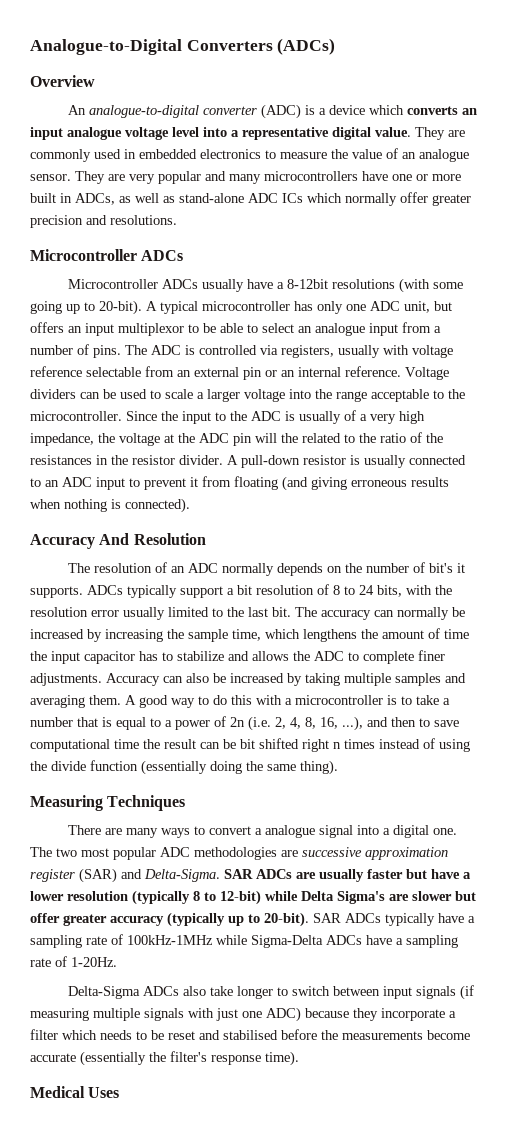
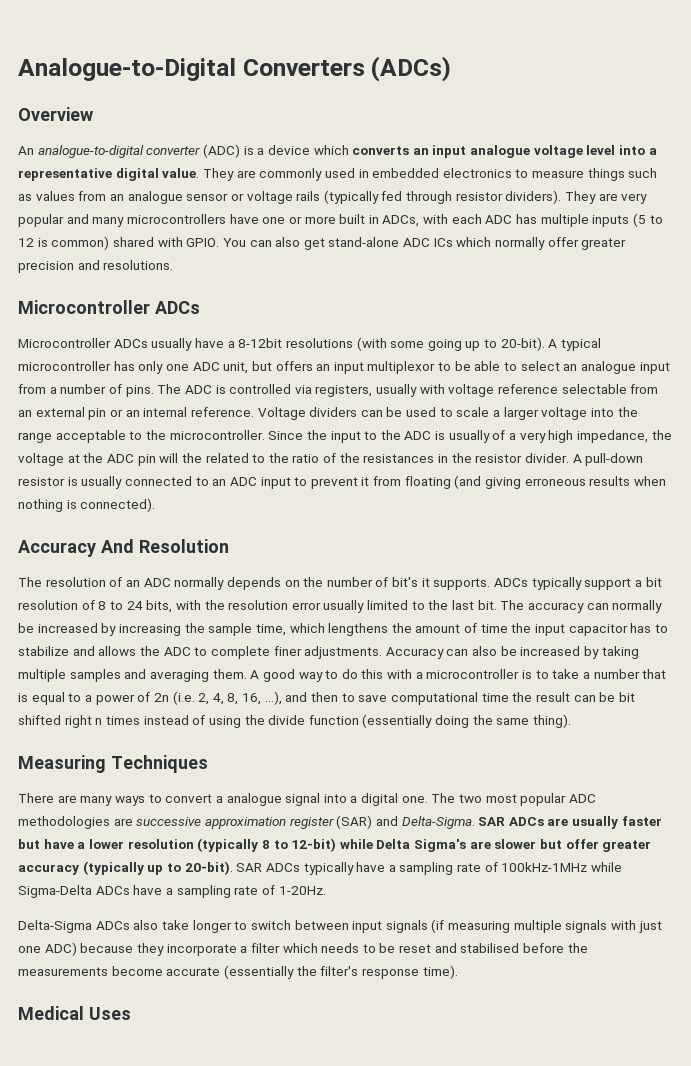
[331,148,469,162] [30,174,71,181] the value of an analogue sensor. -> [587,168,658,181] [18,190,562,204] things such as values from an analogue sensor or voltage rails (typically fed through resistor dividers).
[119,193,175,203] as well as -> [423,213,663,227] [18,236,325,250] with each ADC has multiple inputs (5 to 12 is common) shared with GPIO. You can also get

